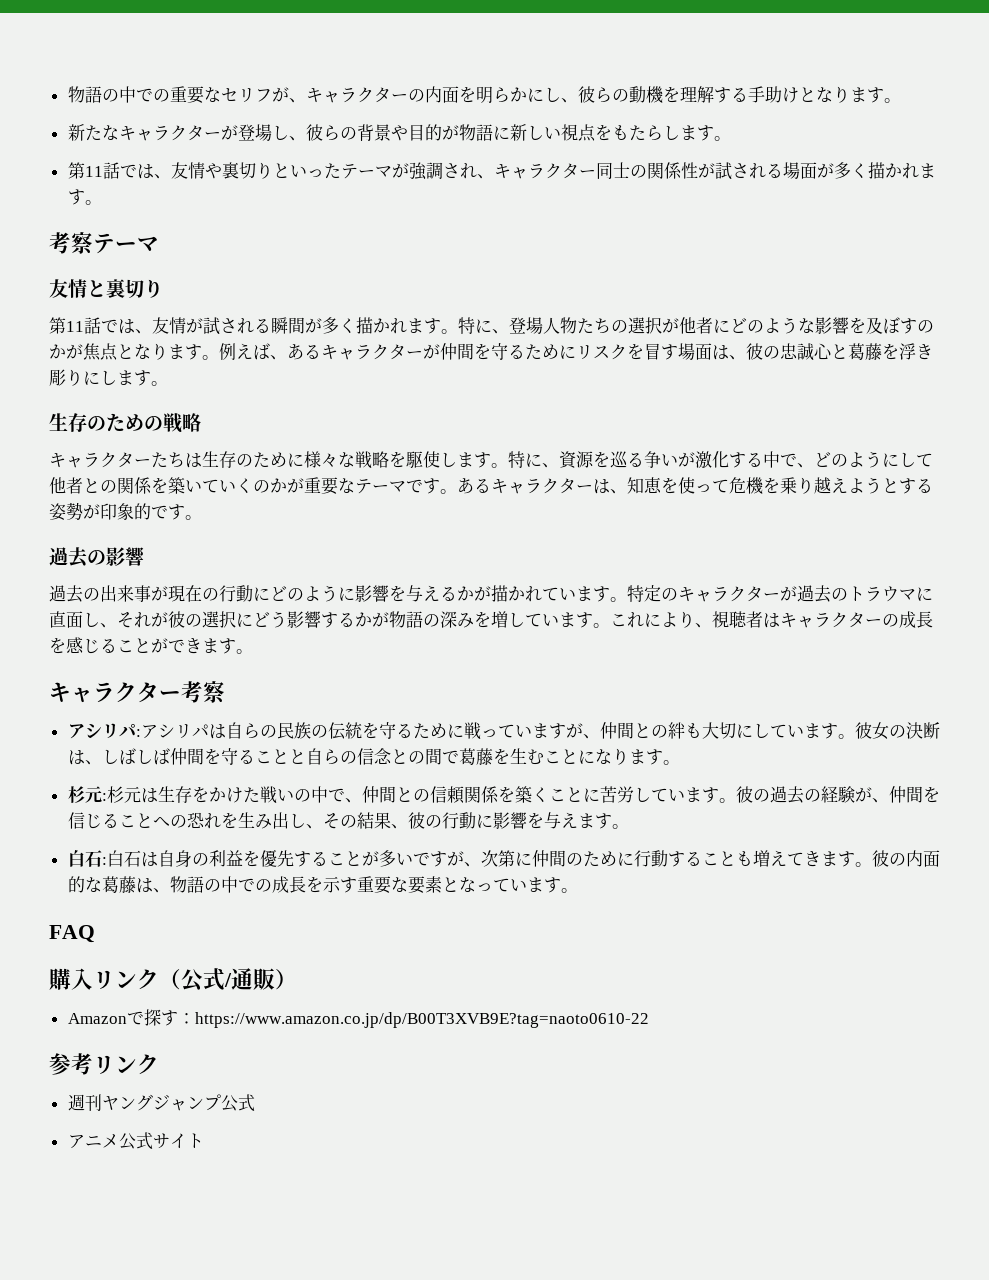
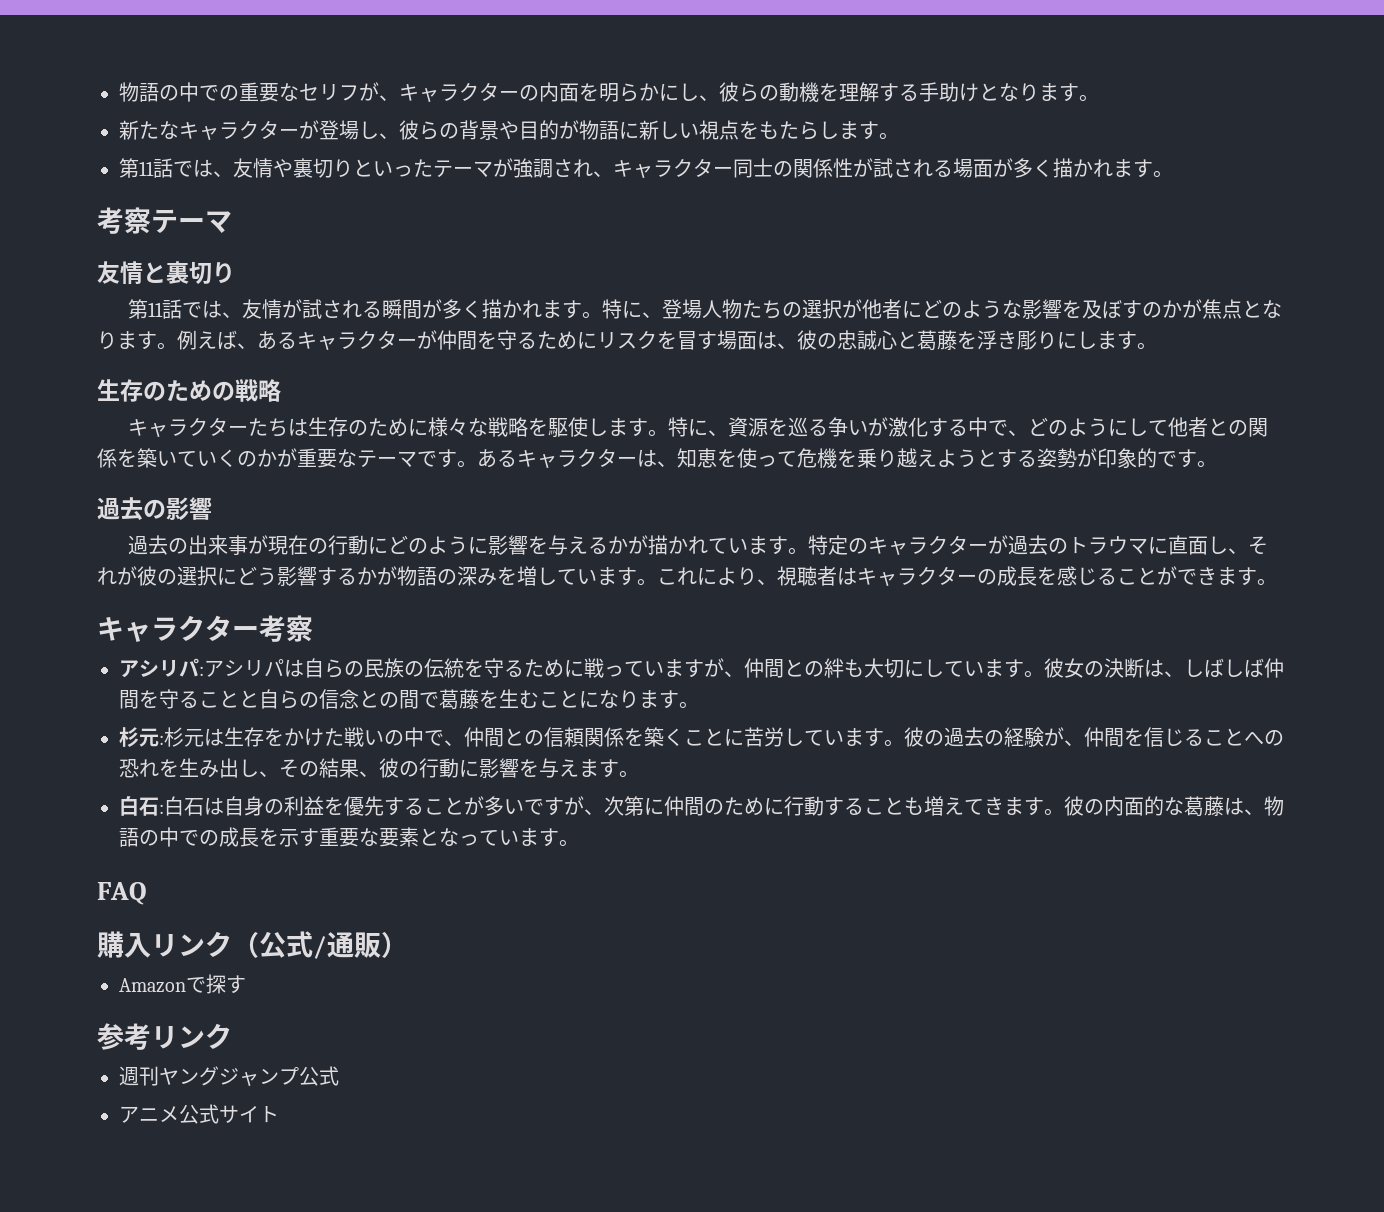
[177,1012,649,1028] ：https://www.amazon.co.jp/dp/B00T3XVB9E?tag=naoto0610-22 -> (246, 984) none

